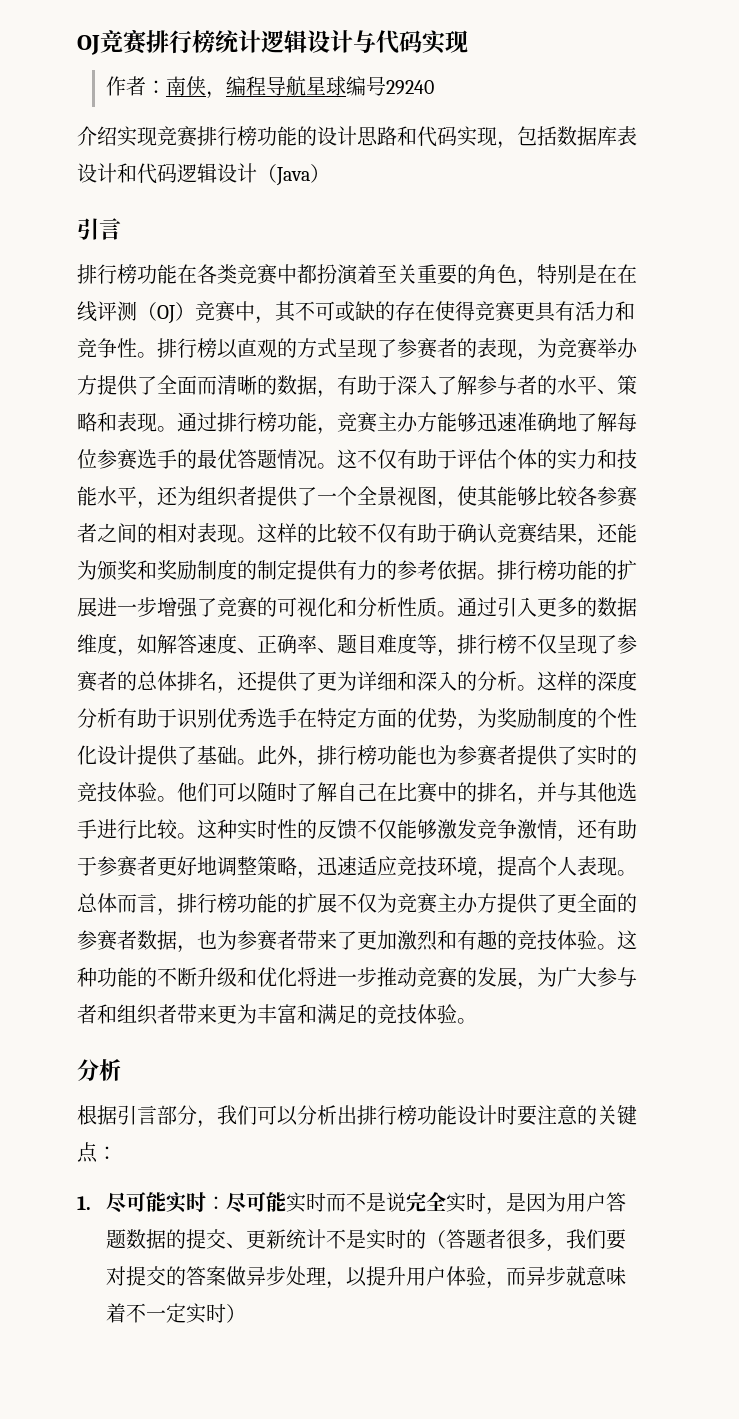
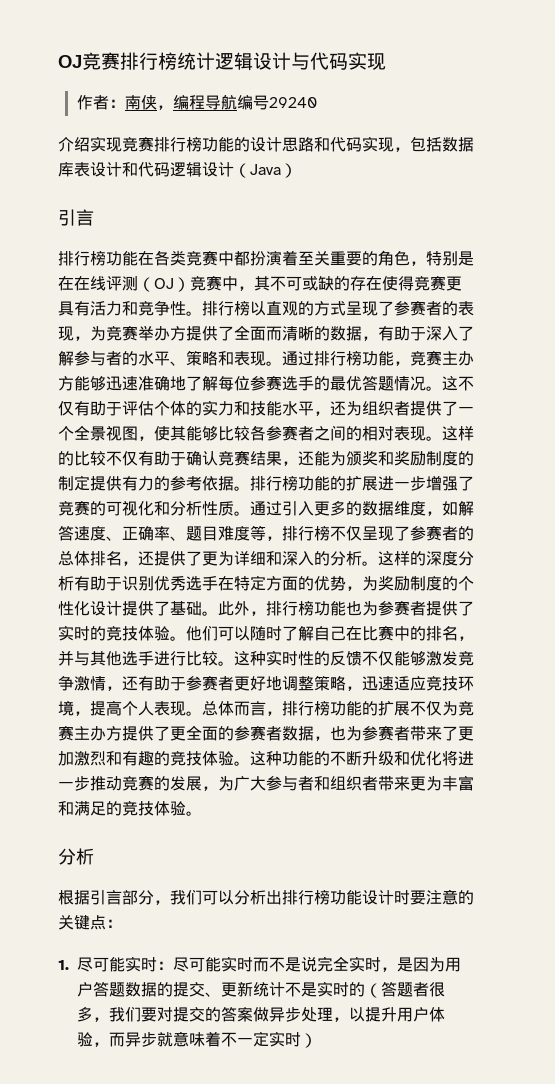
[305,76,346,96] 星球 -> (237, 102) none

